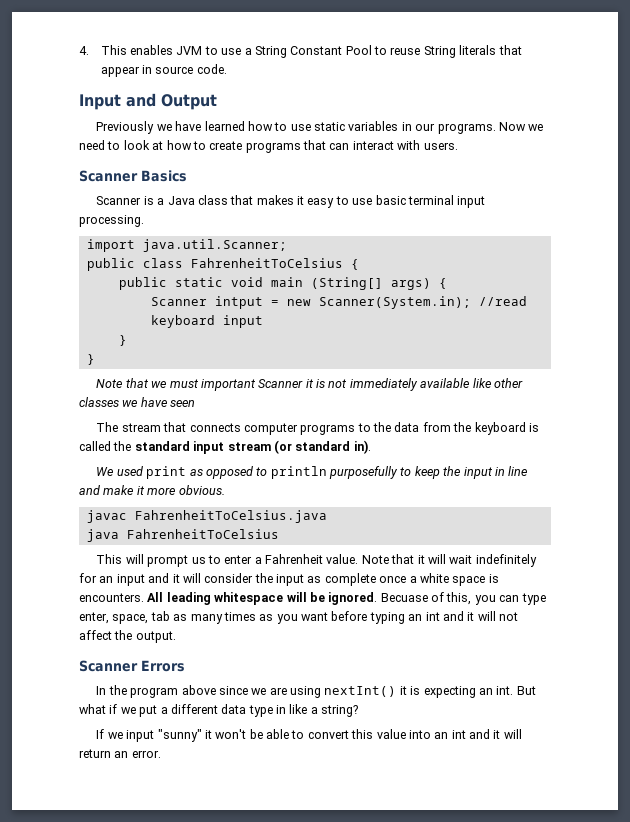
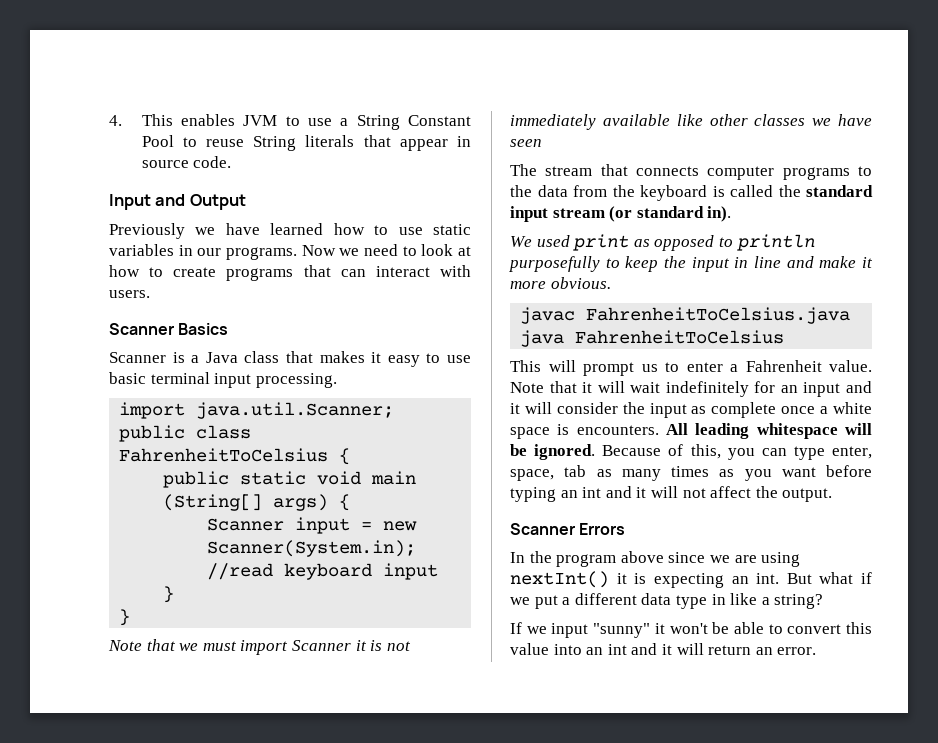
[214,296,263,309] intput -> [295,517,351,534] input
[200,379,256,391] important -> [240,640,289,655] import
[380,593,428,602] Becuase -> [602,445,662,456] Because

